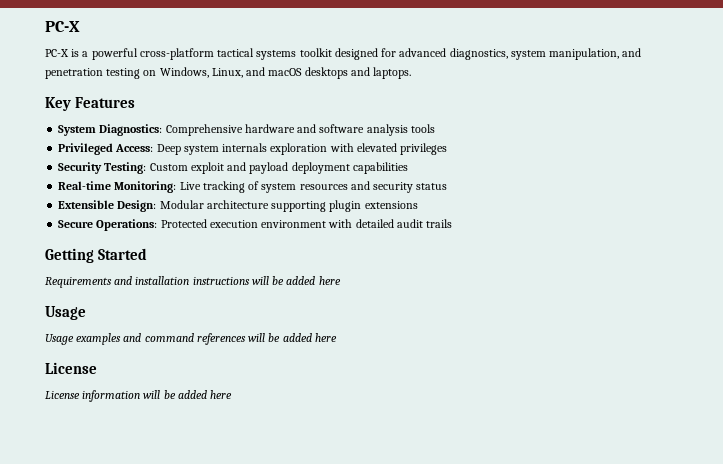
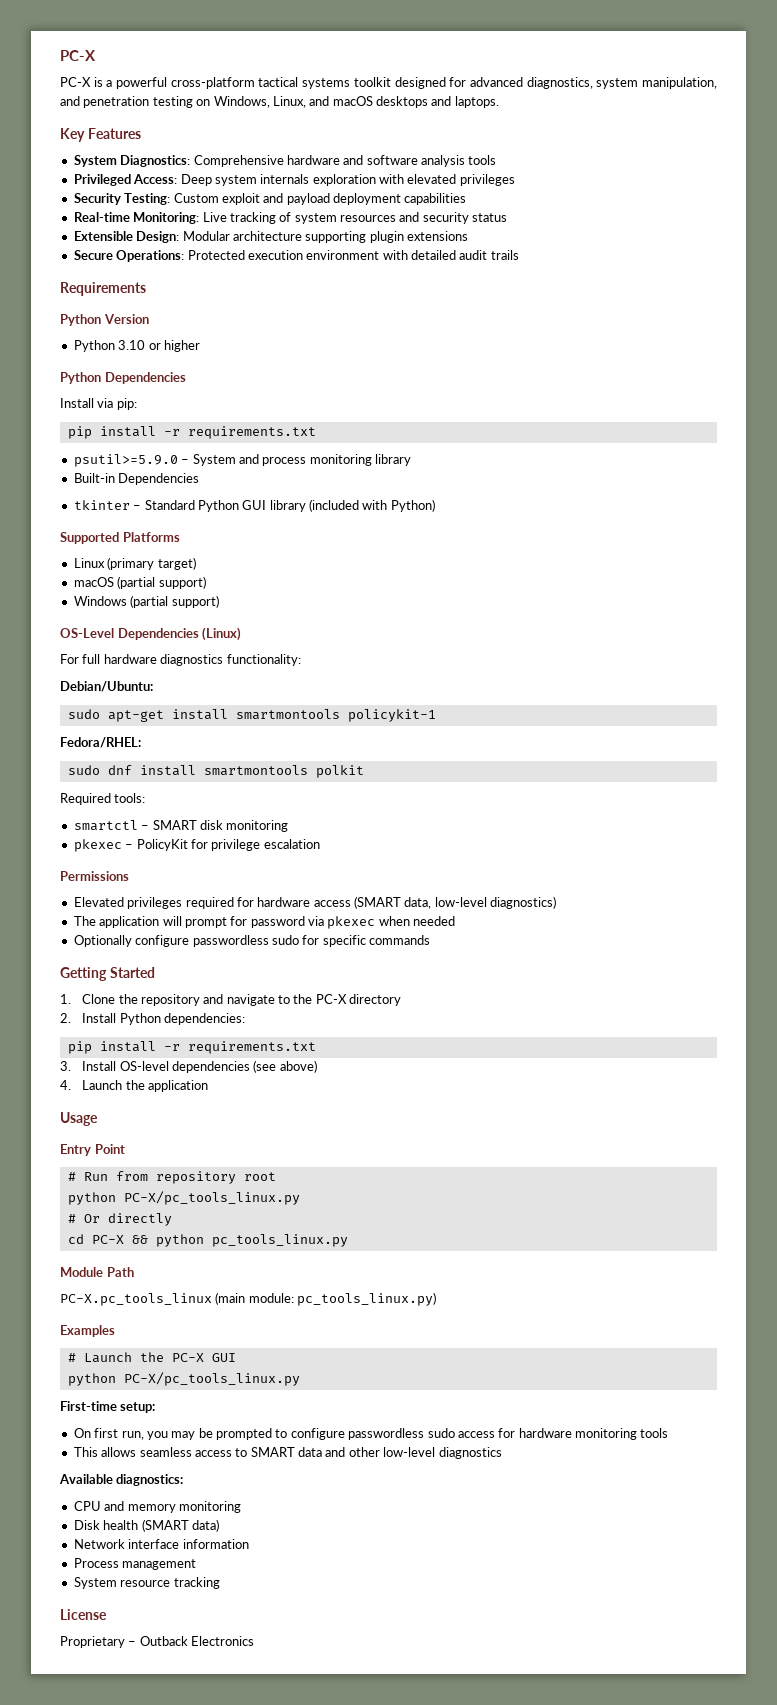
[45,248,148,263] [45,276,341,288] [45,306,86,320] [45,333,337,345] [45,362,97,374] [45,390,233,402] Getting Started // Requirements and installation instructions will be added here // Usage // Usage examples and command references will be added here // License // License information will be added here -> [60,282,146,296] [60,314,149,326] [73,340,200,352] [60,372,186,384] [60,398,137,410] [67,426,316,439] [73,454,411,467] [73,473,200,485] [73,499,435,512] [60,532,180,544] [73,557,196,570] [73,576,206,589] [73,595,219,608] [60,627,242,641] [60,654,301,666] [60,681,153,692] [67,709,436,722] [60,737,141,748] [67,765,364,778] [60,793,146,805] [73,820,289,832] [73,839,320,852] [60,871,129,881] [73,896,557,909] [73,916,456,929] [73,935,430,947] [60,967,155,981] [60,994,402,1006] [60,1013,245,1025] [67,1041,316,1054] [60,1060,317,1073] [60,1080,208,1092] [60,1112,98,1126] [60,1144,125,1156] [67,1171,276,1184] [67,1191,300,1205] [67,1213,172,1226] [67,1234,348,1247] [60,1267,134,1277] [60,1292,437,1306] [60,1325,115,1337] [67,1352,236,1363] [67,1372,300,1386] [60,1401,156,1413] [73,1428,669,1440] [73,1447,502,1459] [59,1474,184,1486] [73,1501,241,1513] [73,1519,219,1532] [73,1539,249,1549] [73,1558,197,1570] [73,1577,220,1589] [60,1609,107,1620] [60,1636,255,1648] Requirements // Python Version // Python 3.10 or higher // Python Dependencies // Install via pip: // pip install -r requirements.txt // psutil>=5.9.0 – System and process monitoring library // Built-in Dependencies // tkinter – Standard Python GUI library (included with Python) // Supported Platforms // Linux (primary target) // macOS (partial support) // Windows (partial support) // OS-Level Dependencies (Linux) // For full hardware diagnostics functionality: // Debian/Ubuntu: // sudo apt-get install smartmontools policykit-1 // Fedora/RHEL: // sudo dnf install smartmontools polkit // Required tools: // smartctl – SMART disk monitoring // pkexec – PolicyKit for privilege escalation // Permissions // Elevated privileges required for hardware access (SMART data, low-level diagnostics) // The application will prompt for password via pkexec when needed // Optionally configure passwordless sudo for specific commands // Getting Started // 1. Clone the repository and navigate to the PC-X directory // 2. Install Python dependencies: // pip install -r requirements.txt // 3. Install OS-level dependencies (see above) // 4. Launch the application // Usage // Entry Point // # Run from repository root // python PC-X/pc_tools_linux.py // # Or directly // cd PC-X && python pc_tools_linux.py // Module Path // PC-X.pc_tools_linux (main module: pc_tools_linux.py) // Examples // # Launch the PC-X GUI // python PC-X/pc_tools_linux.py // First-time setup: // On first run, you may be prompted to configure passwordless sudo access for hardware monitoring tools // This allows seamless access to SMART data and other low-level diagnostics // Available diagnostics: // CPU and memory monitoring // Disk health (SMART data) // Network interface information // Process management // System resource tracking // License // Proprietary – Outback Electronics

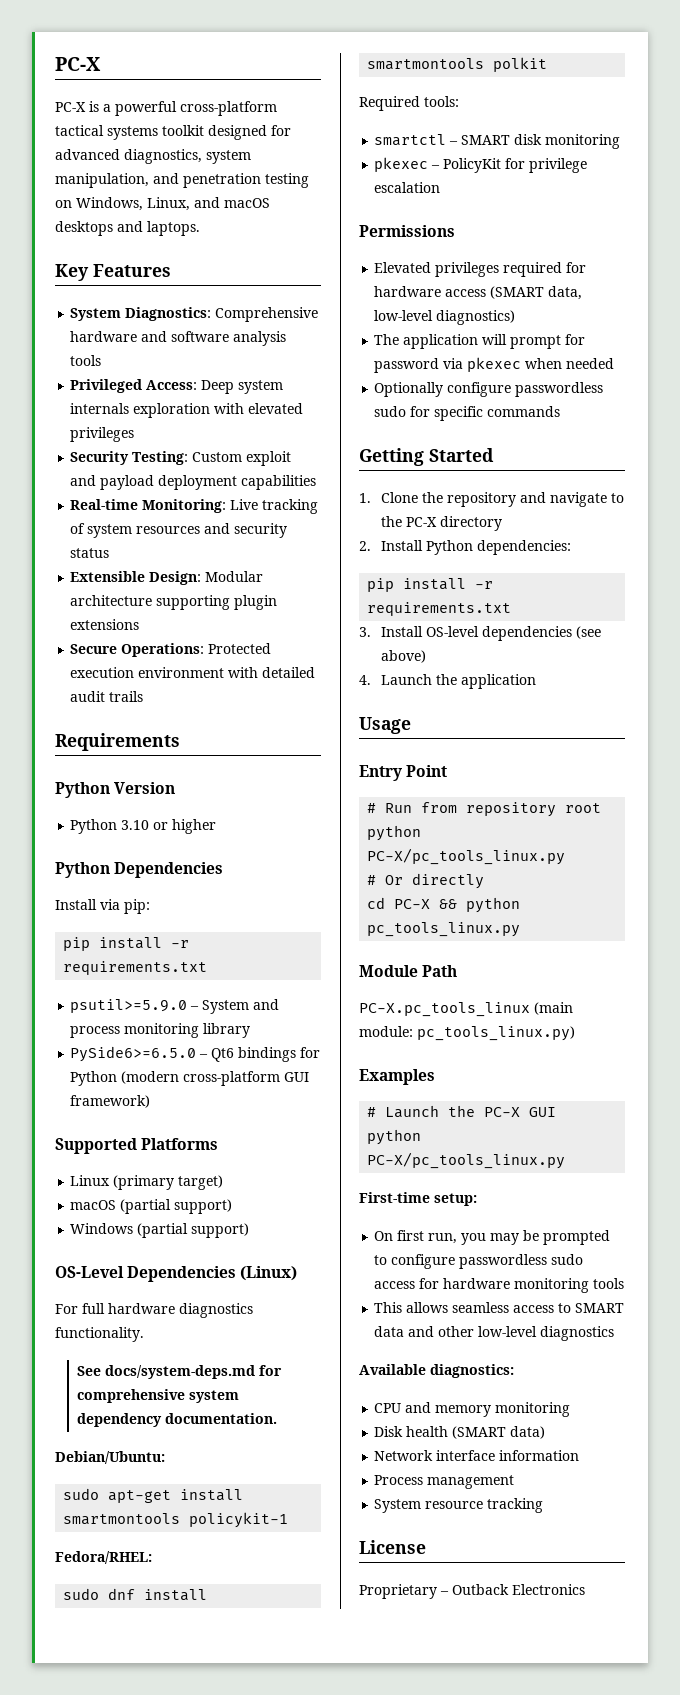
[73,473,200,485] [73,499,435,512] Built-in Dependencies // tkinter – Standard Python GUI library (included with Python) -> [70,1046,321,1062] [70,1071,310,1086] [70,1095,151,1108] PySide6>=6.5.0 – Qt6 bindings for Python (modern cross-platform GUI framework)
[226,654,301,666] functionality: -> [55,1327,144,1342] [77,1365,283,1379] [77,1389,240,1403] [77,1413,278,1427] functionality. // See docs/system-deps.md for comprehensive system dependency documentation.

